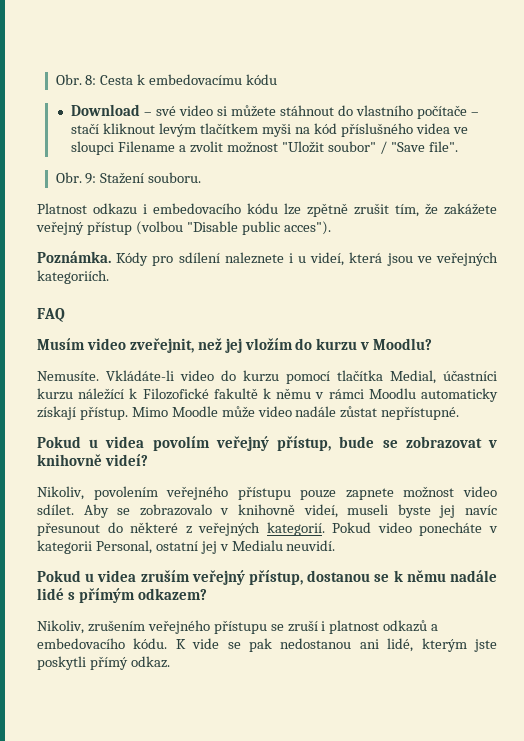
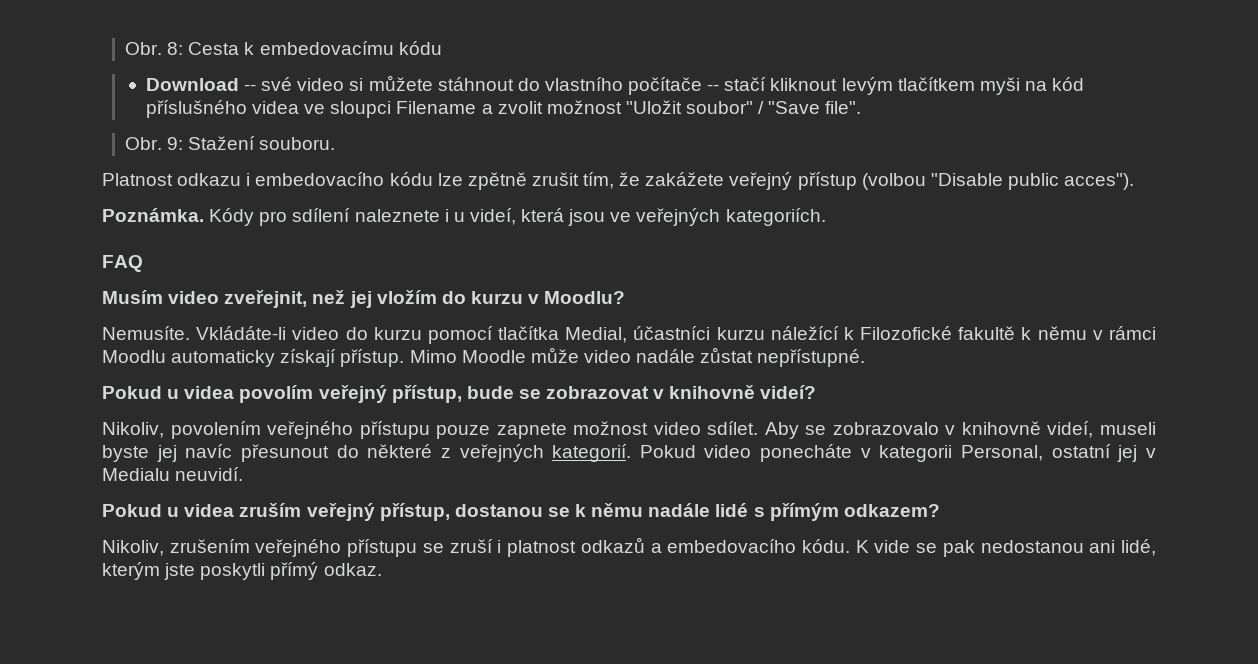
[144,112,153,116] – -> [244,84,257,91] --
[470,112,479,116] – -> [707,84,720,91] --

